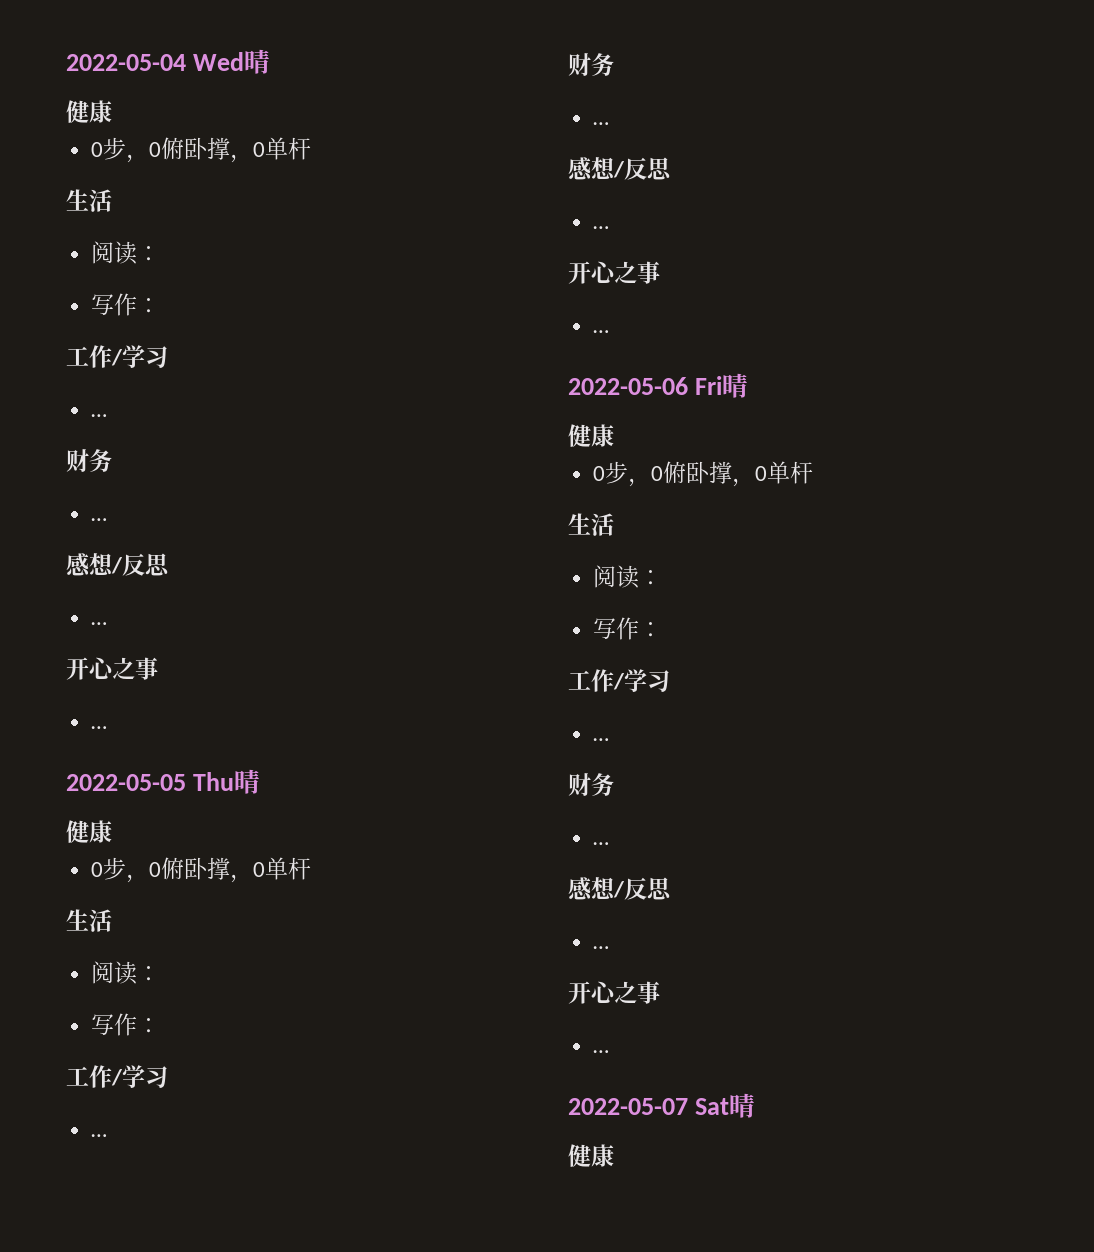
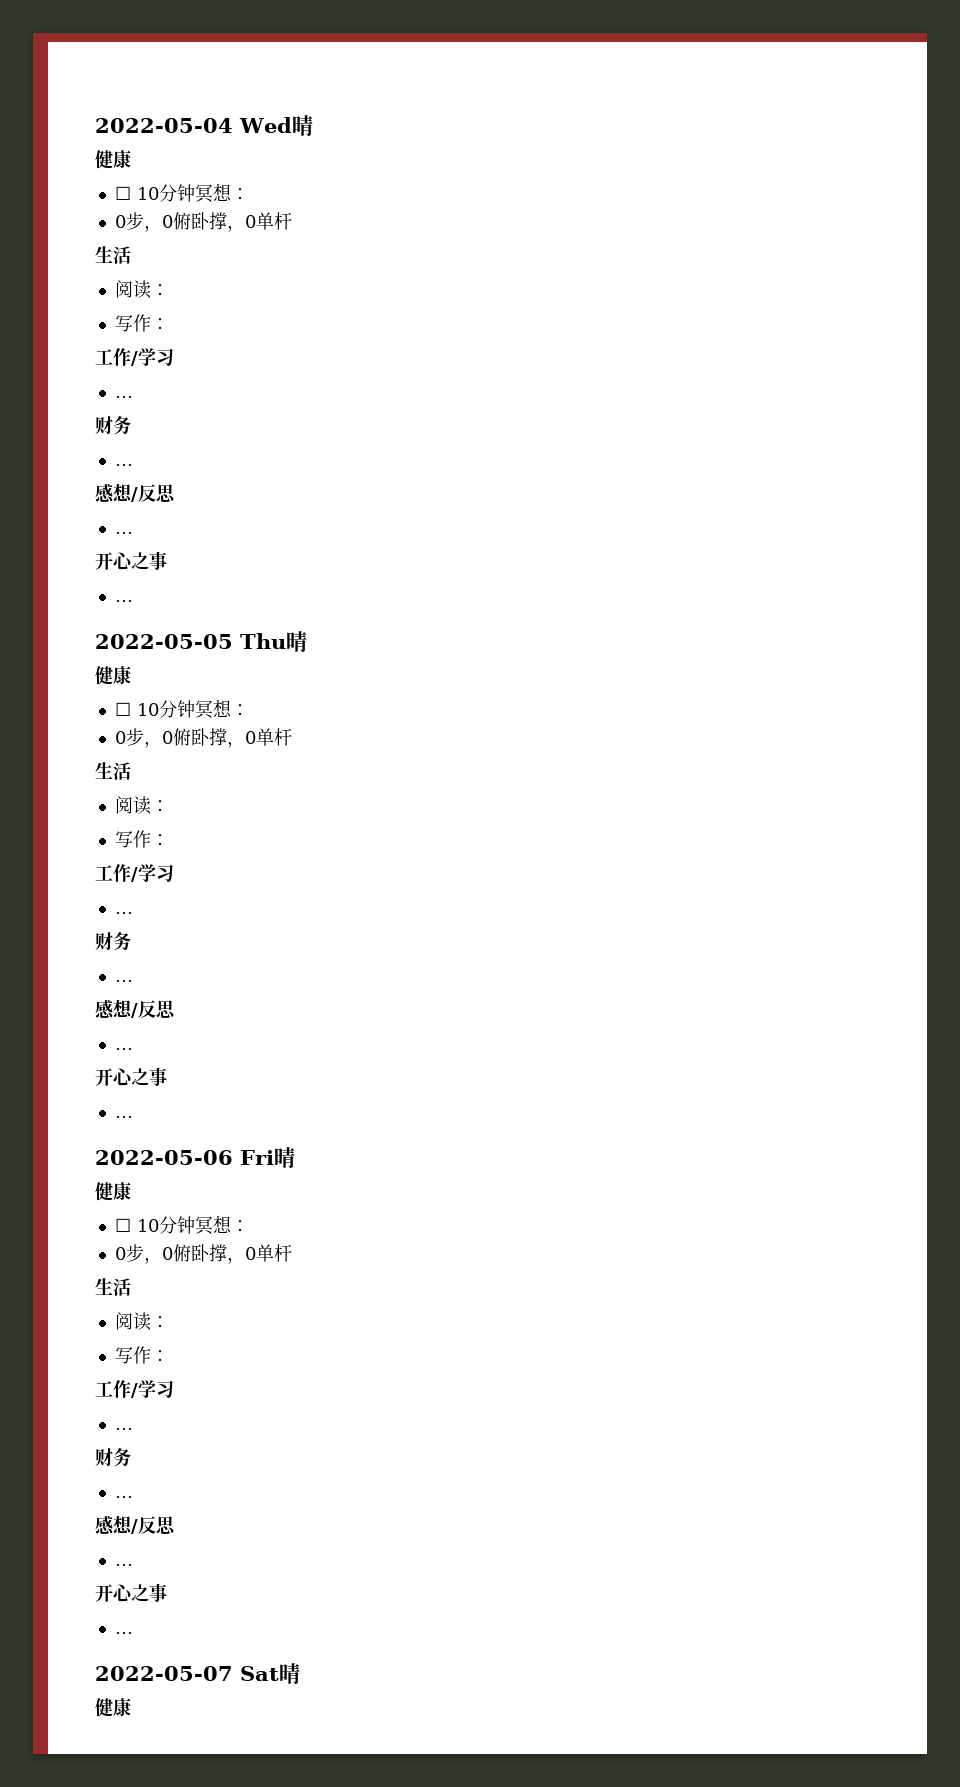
(112, 111) none -> [114,183,249,203] // ☐ 10分钟冥想：
(112, 831) none -> [114,699,249,719] // ☐ 10分钟冥想：
(614, 435) none -> [114,1215,249,1235] // ☐ 10分钟冥想：

